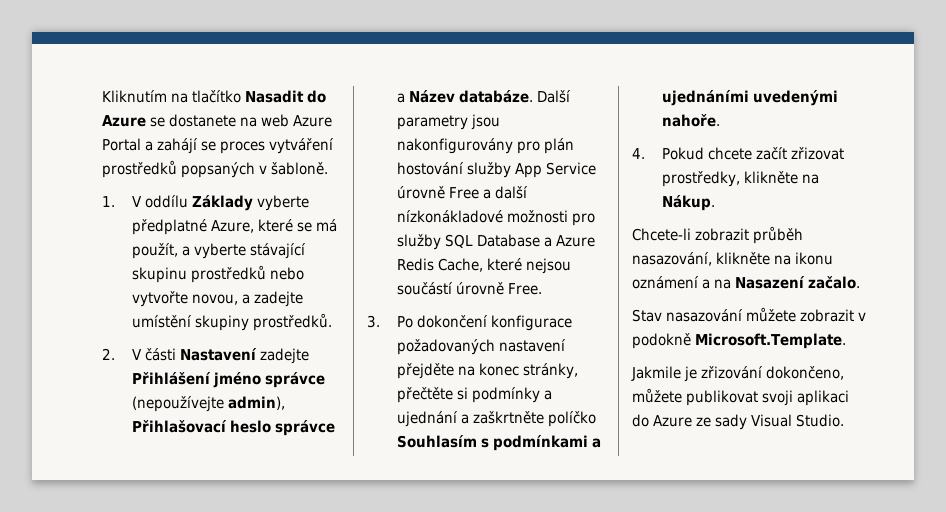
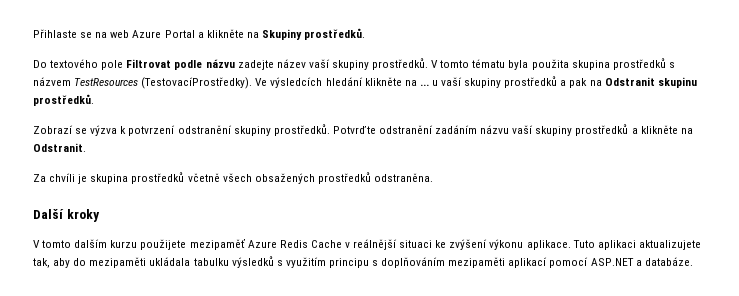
[102,90,327,103] [102,114,237,127] Kliknutím na tlačítko Nasadit do Azure se dostanete -> [33,29,93,38] Přihlaste se
[157,138,335,154] [102,160,329,178] [102,195,310,211] [131,219,338,235] [131,243,307,259] [131,265,304,283] [131,291,304,307] [131,313,332,331] [102,348,310,364] [131,372,325,388] [131,396,285,412] [131,420,335,436] [396,90,572,103] [396,114,500,130] [396,138,574,154] [396,162,597,178] [396,186,529,199] [396,210,595,226] [396,234,596,250] [396,258,572,274] [396,282,542,295] [367,315,572,331] [396,339,566,355] [396,363,579,379] [396,387,553,403] [396,411,597,427] [396,435,602,451] [661,90,838,106] [661,114,720,127] [632,147,845,160] [661,171,819,187] [661,195,715,211] [632,226,804,244] [632,252,834,266] [632,276,861,289] [632,307,867,322] [632,333,847,349] [631,366,845,382] [632,388,850,406] [632,414,845,430] zahájí se proces vytváření prostředků popsaných v šabloně. // 1. V oddílu Základy vyberte předplatné Azure, které se má použít, a vyberte stávající skupinu prostředků nebo vytvořte novou, a zadejte umístění skupiny prostředků. // 2. V části Nastavení zadejte Přihlášení jméno správce (nepoužívejte admin), Přihlašovací heslo správce a Název databáze. Další parametry jsou nakonfigurovány pro plán hostování služby App Service úrovně Free a další nízkonákladové možnosti pro služby SQL Database a Azure Redis Cache, které nejsou součástí úrovně Free. // 3. Po dokončení konfigurace požadovaných nastavení přejděte na konec stránky, přečtěte si podmínky a ujednání a zaškrtněte políčko Souhlasím s podmínkami a ujednáními uvedenými nahoře. // 4. Pokud chcete začít zřizovat prostředky, klikněte na Nákup. // Chcete-li zobrazit průběh nasazování, klikněte na ikonu oznámení a na Nasazení začalo. // Stav nasazování můžete zobrazit v podokně Microsoft.Template. // Jakmile je zřizování dokončeno, můžete publikovat svoji aplikaci do Azure ze sady Visual Studio. -> [206,28,366,40] [33,58,675,70] [33,76,697,89] [33,94,94,106] [33,124,693,136] [33,143,86,152] [33,172,433,184] [33,208,100,222] [33,239,701,250] [33,256,693,268] klikněte na Skupiny prostředků. // Do textového pole Filtrovat podle názvu zadejte název vaší skupiny prostředků. V tomto tématu byla použita skupina prostředků s názvem TestResources (TestovacíProstředky). Ve výsledcích hledání klikněte na ... u vaší skupiny prostředků a pak na Odstranit skupinu prostředků. // Zobrazí se výzva k potvrzení odstranění skupiny prostředků. Potvrďte odstranění zadáním názvu vaší skupiny prostředků a klikněte na Odstranit. // Za chvíli je skupina prostředků včetně všech obsažených prostředků odstraněna. // Další kroky // V tomto dalším kurzu použijete mezipaměť Azure Redis Cache v reálnější situaci ke zvýšení výkonu aplikace. Tuto aplikaci aktualizujete tak, aby do mezipaměti ukládala tabulku výsledků s využitím principu s doplňováním mezipaměti aplikací pomocí ASP.NET a databáze.

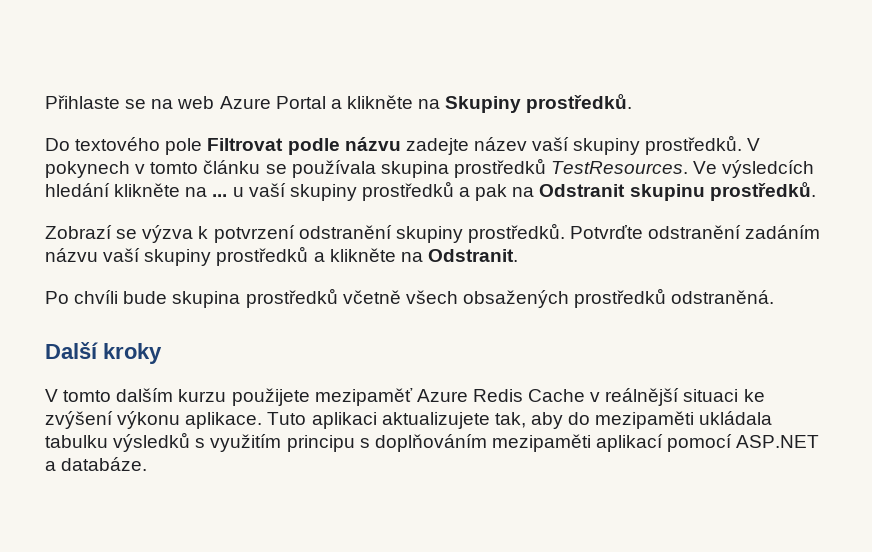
[440,58,675,70] [33,77,253,89] tomto tématu byla použita skupina prostředků s názvem TestResources (TestovacíProstředky). -> [45,158,689,178] pokynech v tomto článku se používala skupina prostředků TestResources.
[33,173,88,184] Za chvíli je -> [45,290,168,304] Po chvíli bude
[373,173,433,182] odstraněna. -> [671,290,775,304] odstraněná.

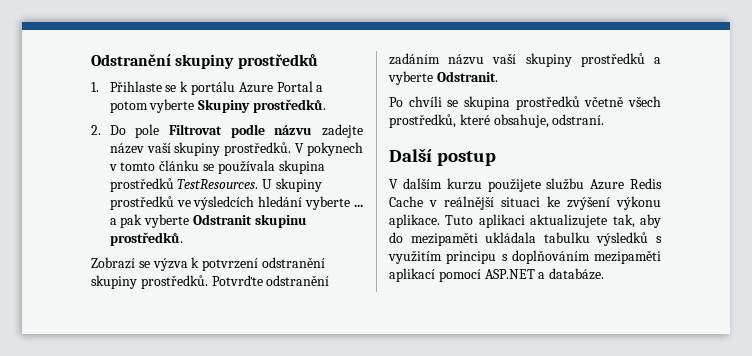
[45,95,215,109] Přihlaste se na web -> [91,54,318,69] [91,81,236,95] Odstranění skupiny prostředků // 1. Přihlaste se k portálu
[346,95,441,109] klikněte na -> [109,99,195,113] potom vyberte
[45,137,161,151] Do textového -> [91,125,126,135] 2. Do
[693,160,815,178] [45,181,454,201] Ve výsledcích hledání klikněte na ... u vaší skupiny prostředků -> [262,178,323,192] [109,196,363,210] U skupiny prostředků ve výsledcích hledání vyberte ...
[512,187,535,197] na -> [144,214,190,228] vyberte
[329,248,423,262] klikněte na -> [388,71,433,85] vyberte
[123,291,168,304] bude -> [447,100,459,107] se
[462,288,775,308] obsažených prostředků odstraněná. -> [389,114,605,128] prostředků, které obsahuje, odstraní.
[103,343,162,364] [45,389,112,402] kroky // V tomto -> [437,151,497,166] [389,179,398,189] postup // V
[314,388,413,406] mezipaměť -> [546,178,585,190] službu

